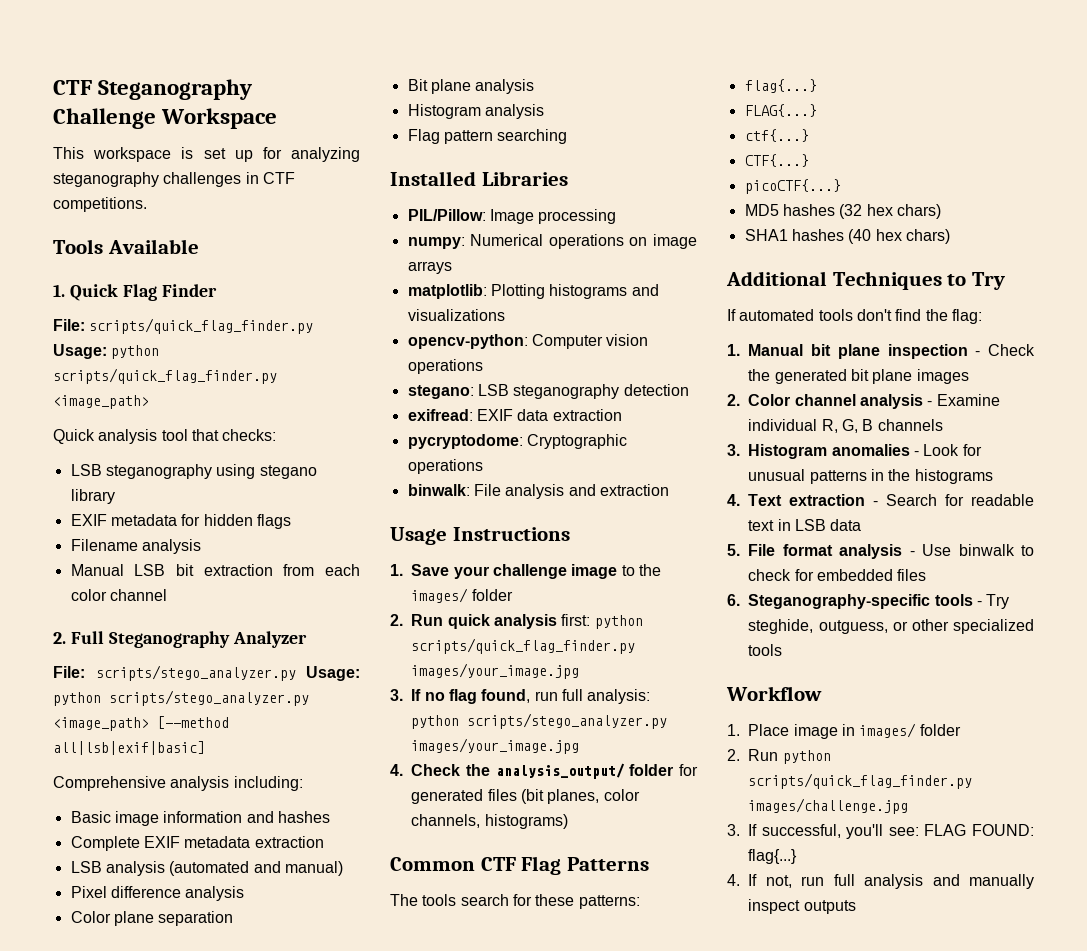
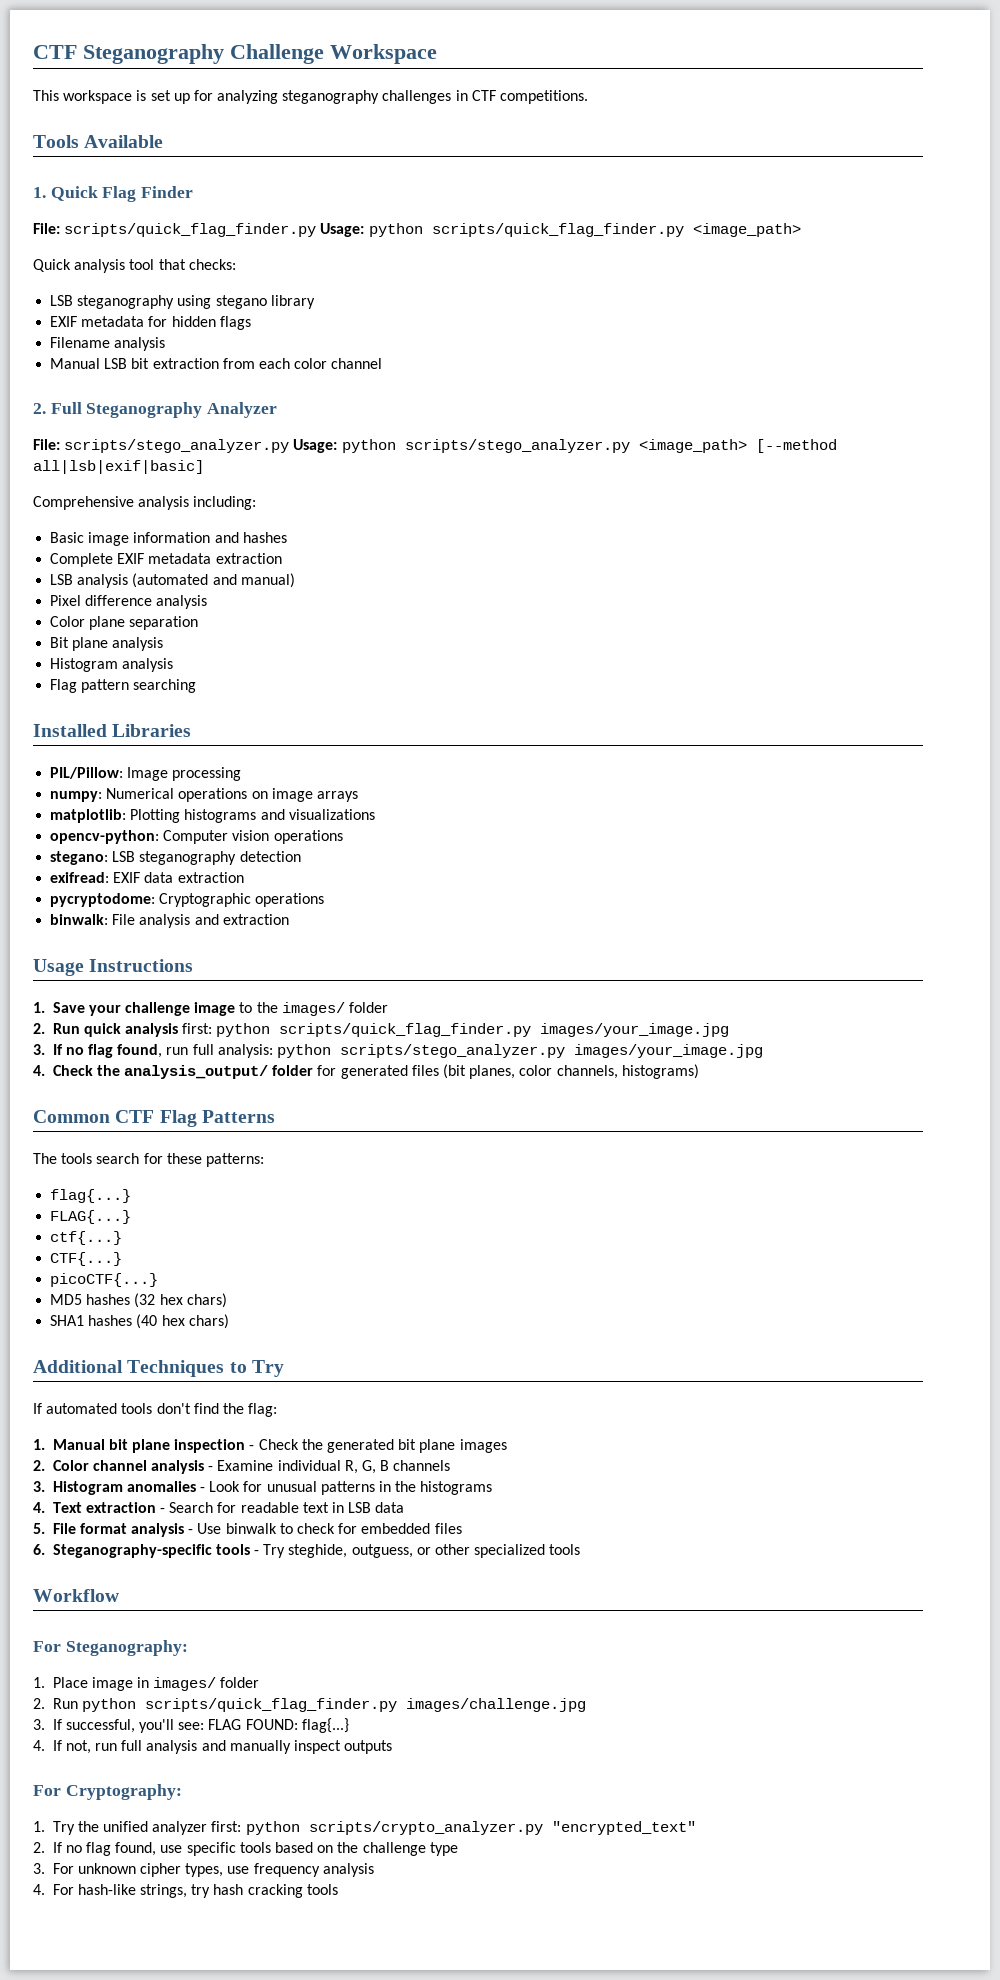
(822, 693) none -> [33,1640,188,1656] // For Steganography:
(856, 907) none -> [33,1784,182,1800] [33,1821,696,1835] [33,1842,458,1856] [33,1863,374,1877] [33,1884,338,1898] // For Cryptography: // 1. Try the unified analyzer first: python scripts/crypto_analyzer.py "encrypted_text" // 2. If no flag found, use specific tools based on the challenge type // 3. For unknown cipher types, use frequency analysis // 4. For hash-like strings, try hash cracking tools

